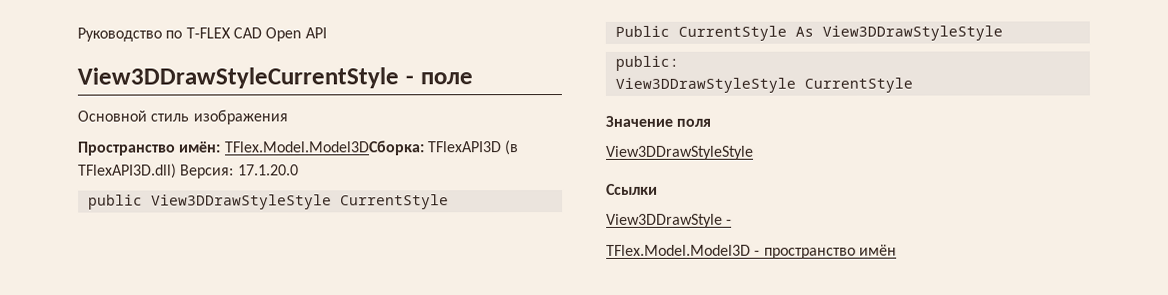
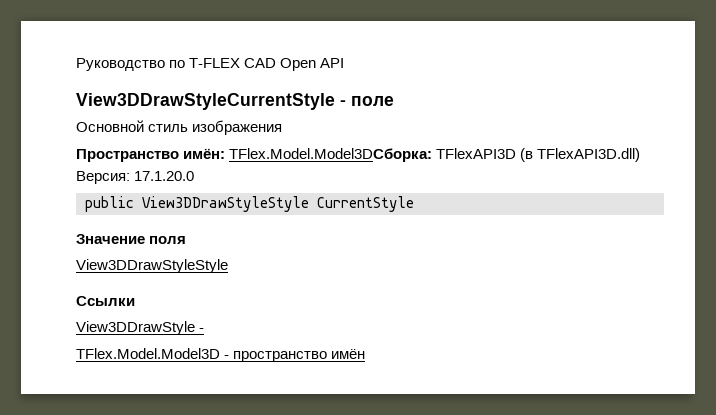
[614,25,1003,41] [614,55,679,71] [614,77,913,93] // Public CurrentStyle As View3DDrawStyleStyle // public: // View3DDrawStyleStyle CurrentStyle -> (414, 204) none

